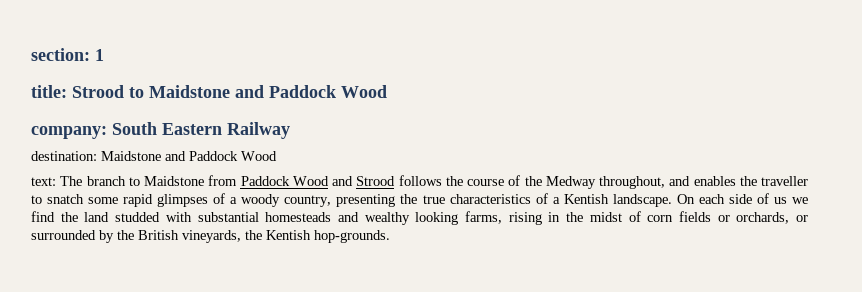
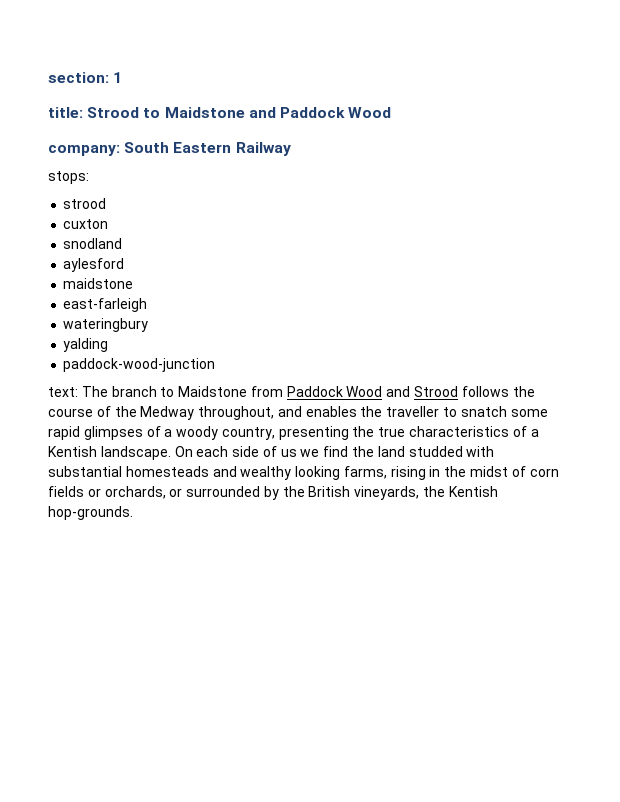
[31,151,277,161] destination: Maidstone and Paddock Wood -> [48,171,89,184] [63,198,107,209] [63,219,109,229] [63,238,123,249] [63,258,125,272] [63,278,134,289] [63,298,148,312] [63,318,149,332] [63,338,109,352] [63,358,216,372] stops: // strood // cuxton // snodland // aylesford // maidstone // east-farleigh // wateringbury // yalding // paddock-wood-junction

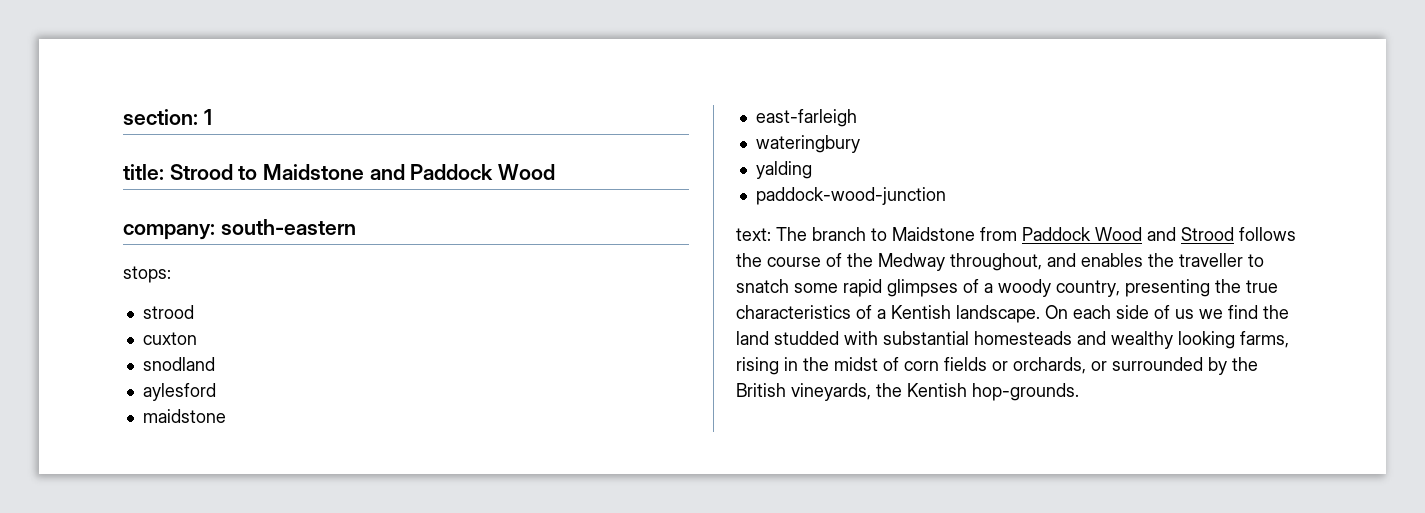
[124,142,291,156] South Eastern Railway -> [220,219,356,235] south-eastern

